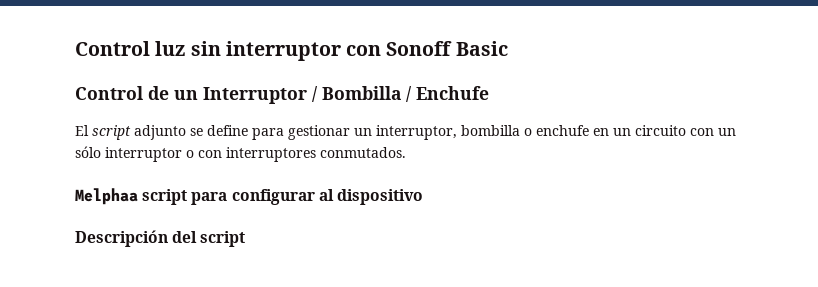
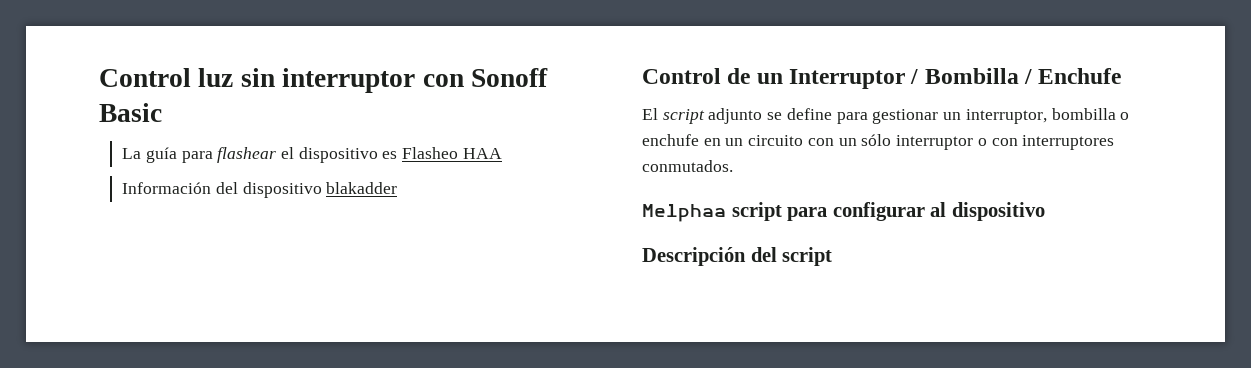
(508, 48) none -> [122,147,502,163] [122,182,398,198] // La guía para flashear el dispositivo es Flasheo HAA // Información del dispositivo blakadder

